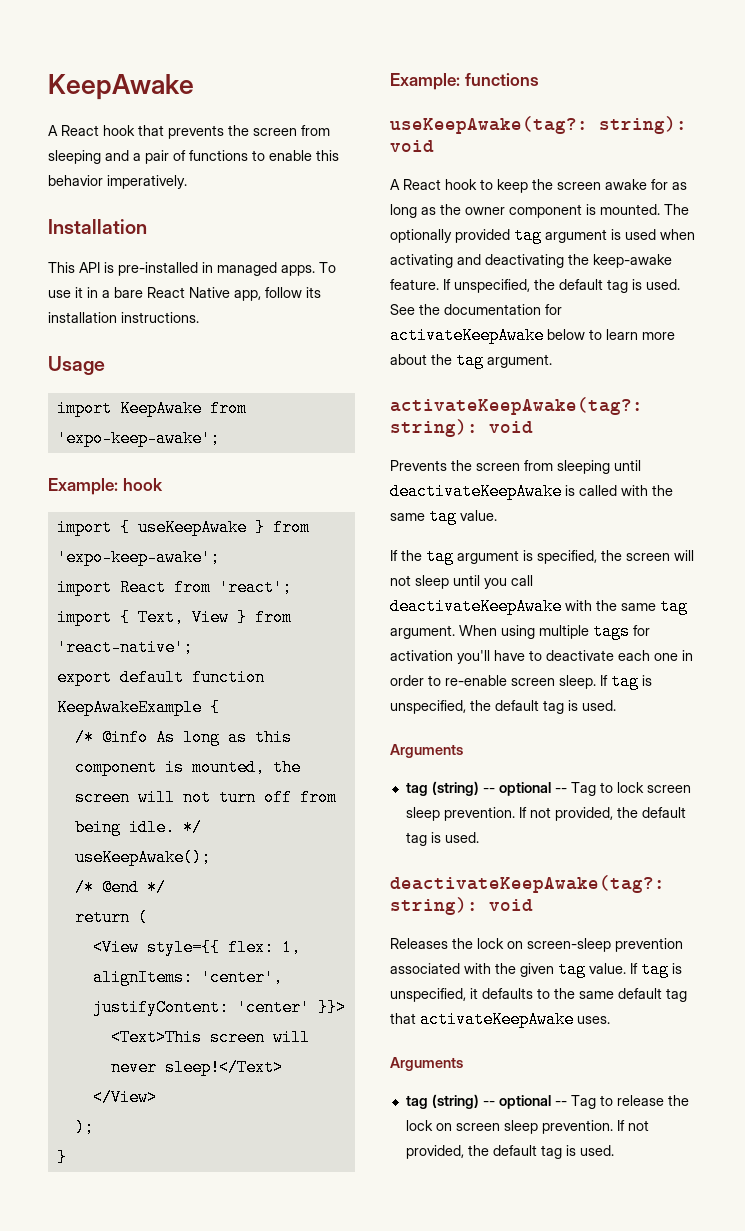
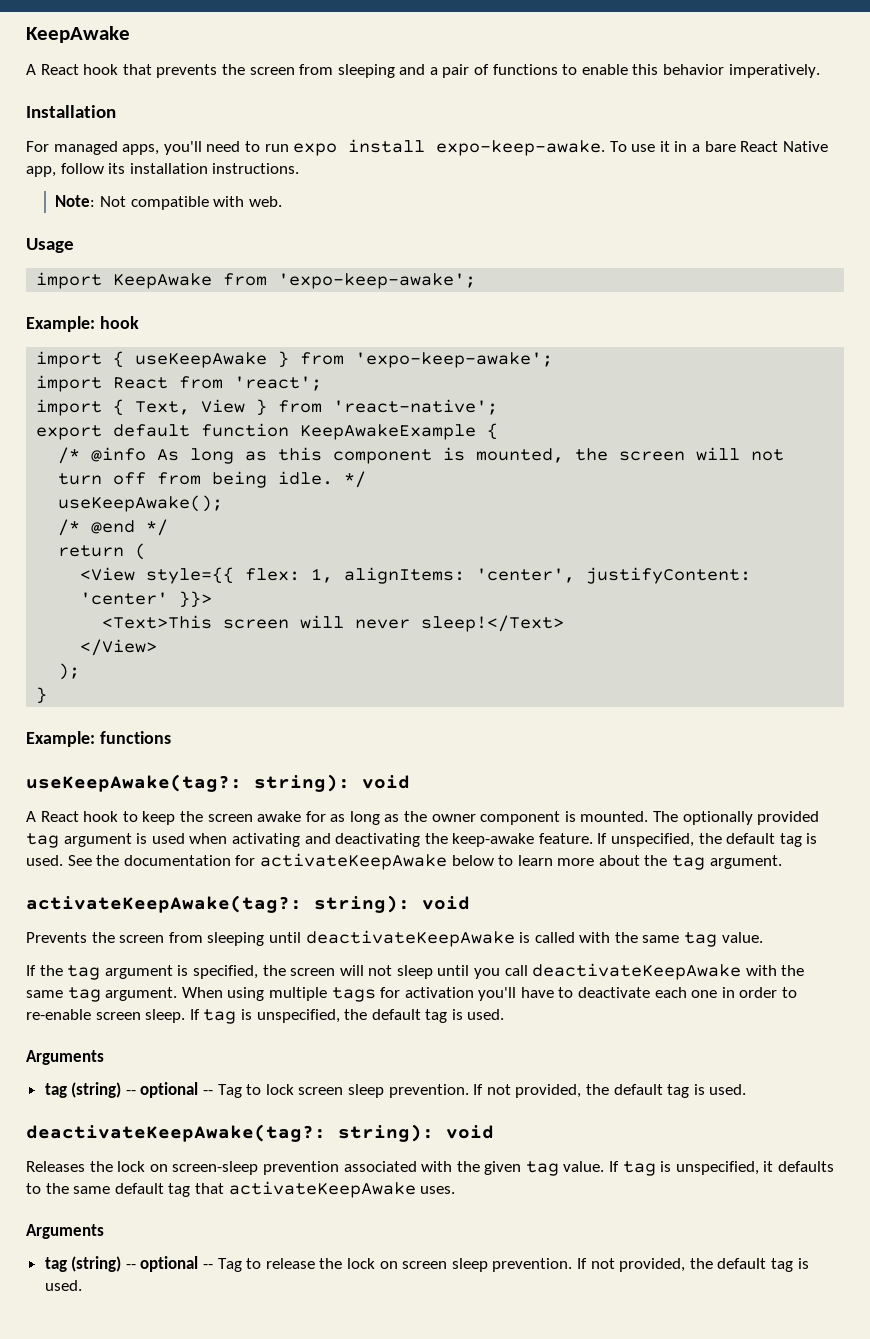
[48,262,315,276] This API is pre-installed in managed apps. -> [26,139,606,156] For managed apps, you'll need to run expo install expo-keep-awake.
(199, 317) none -> [55,195,282,210] // Note: Not compatible with web.

